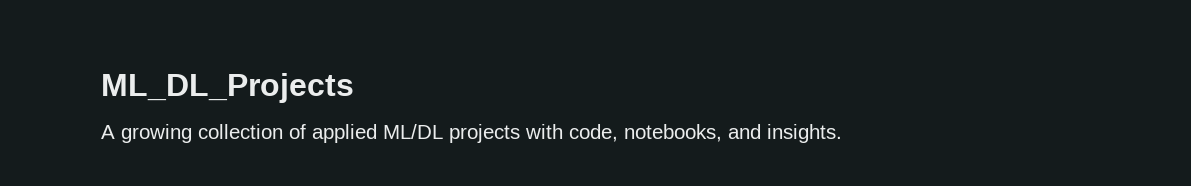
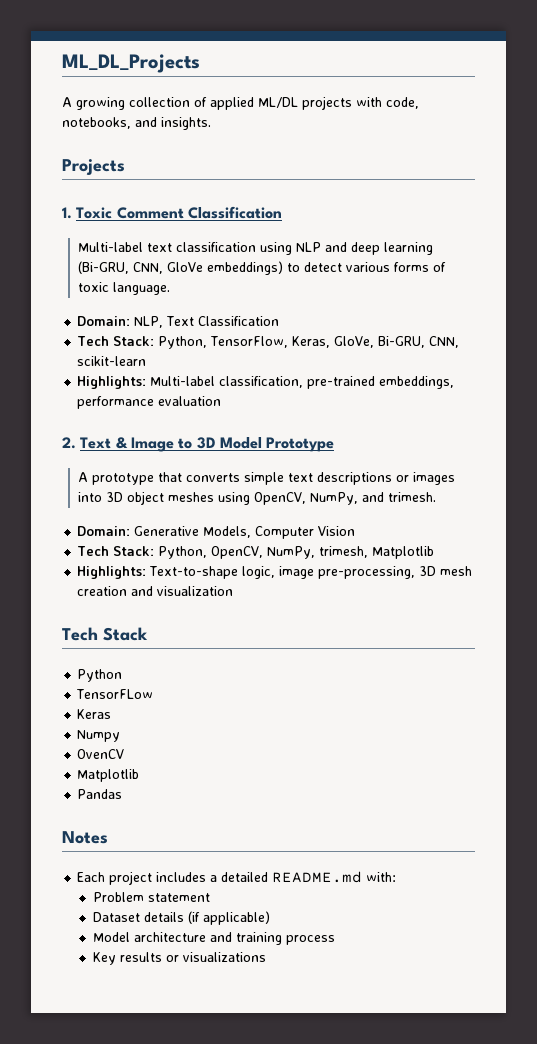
(842, 133) none -> [62,159,125,175] [62,206,282,219] [77,242,433,255] [77,261,446,275] [77,282,170,295] [77,316,280,328] [77,336,460,349] [77,356,147,366] [77,376,455,389] [77,396,222,409] [62,437,335,452] [77,472,455,485] [77,491,436,505] [77,526,356,539] [77,546,435,559] [77,566,473,579] [77,586,234,596] [62,627,148,641] [77,669,123,682] [76,689,154,699] [77,709,112,719] [77,730,121,742] [77,749,125,759] [77,769,140,782] [77,789,123,799] [62,831,108,844] [77,871,397,885] [93,892,211,902] [93,911,271,925] [93,932,336,945] [93,952,267,965] // Projects // 1. Toxic Comment Classification // Multi-label text classification using NLP and deep learning (Bi-GRU, CNN, GloVe embeddings) to detect various forms of toxic language. // Domain: NLP, Text Classification // Tech Stack: Python, TensorFlow, Keras, GloVe, Bi-GRU, CNN, scikit-learn // Highlights: Multi-label classification, pre-trained embeddings, performance evaluation // 2. Text & Image to 3D Model Prototype // A prototype that converts simple text descriptions or images into 3D object meshes using OpenCV, NumPy, and trimesh. // Domain: Generative Models, Computer Vision // Tech Stack: Python, OpenCV, NumPy, trimesh, Matplotlib // Highlights: Text-to-shape logic, image pre-processing, 3D mesh creation and visualization // Tech Stack // Python // TensorFLow // Keras // Numpy // OvenCV // Matplotlib // Pandas // Notes // Each project includes a detailed README.md with: // Problem statement // Dataset details (if applicable) // Model architecture and training process // Key results or visualizations

